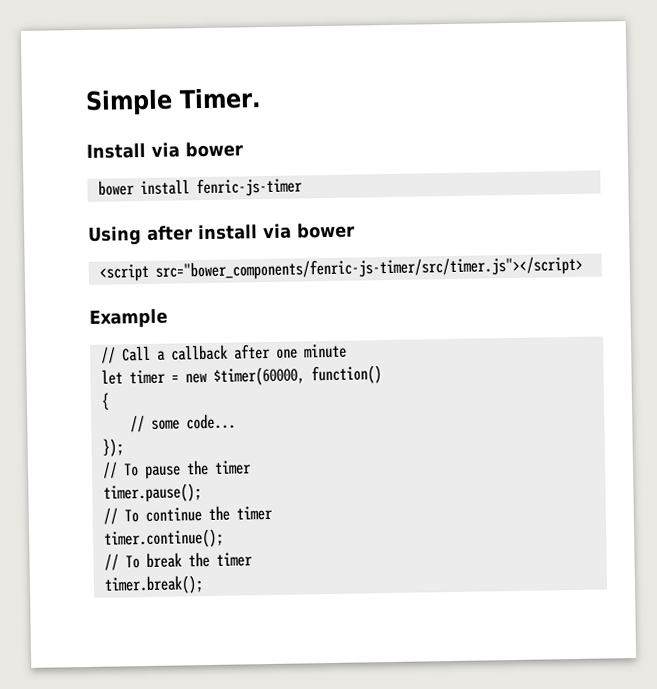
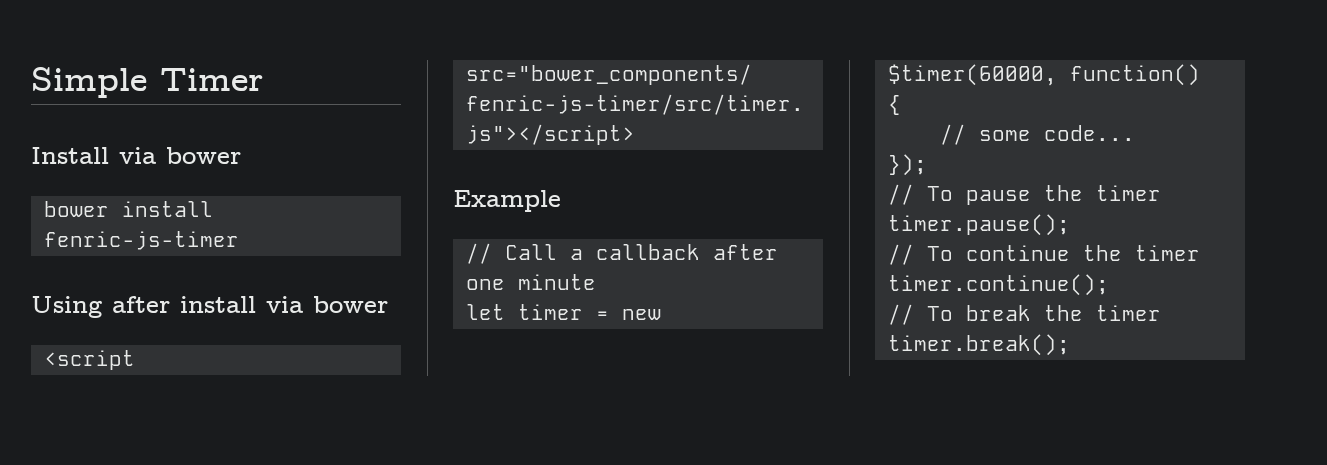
[179,88,262,110] Timer. -> [160,68,263,91] Timer

